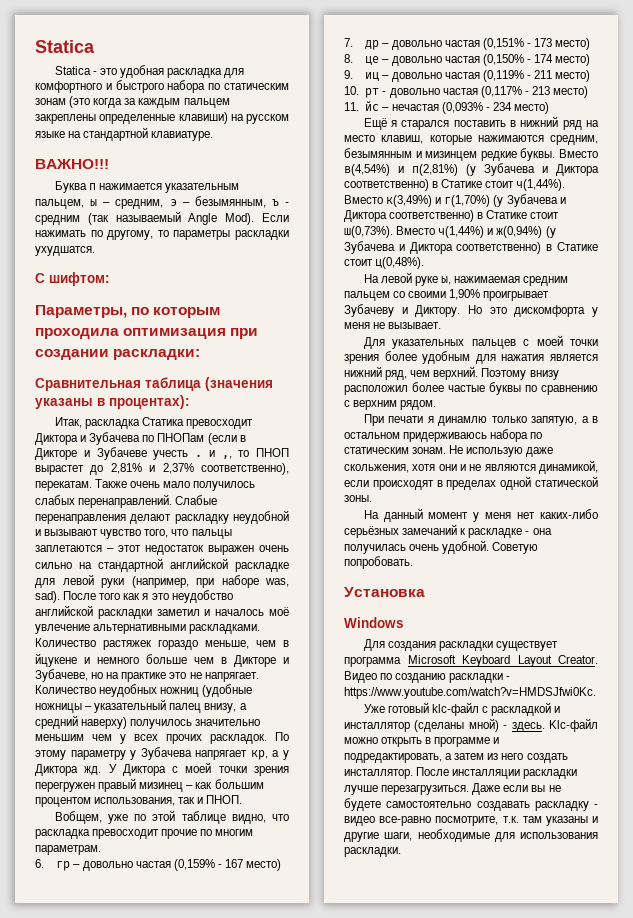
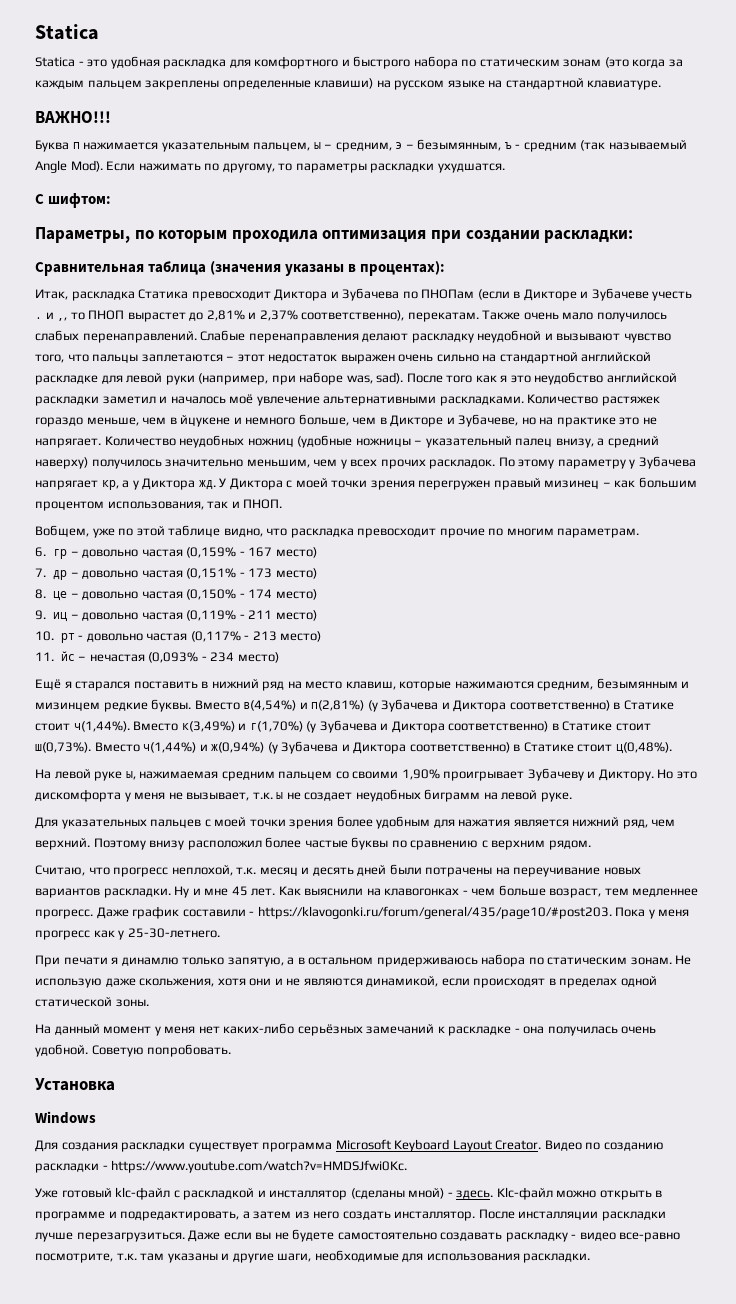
[146,654,187,664] больше -> [298,414,349,426] больше,
[35,734,84,741] меньшим -> [246,459,310,468] меньшим,
[388,322,442,329] вызывает. -> [186,789,572,802] вызывает, т.к. ы не создает неудобных биграмм на левой руке.
(437, 405) none -> [35,864,641,877] [35,885,699,898] [35,906,690,919] [35,928,220,940] // Считаю, что прогресс неплохой, т.к. месяц и десять дней были потрачены на переучивание новых вариантов раскладки. Ну и мне 45 лет. Как выяснили на клавогонках - чем больше возраст, тем медленнее прогресс. Даже график составили - https://klavogonki.ru/forum/general/435/page10/#post203. Пока у меня прогресс как у 25-30-летнего.

